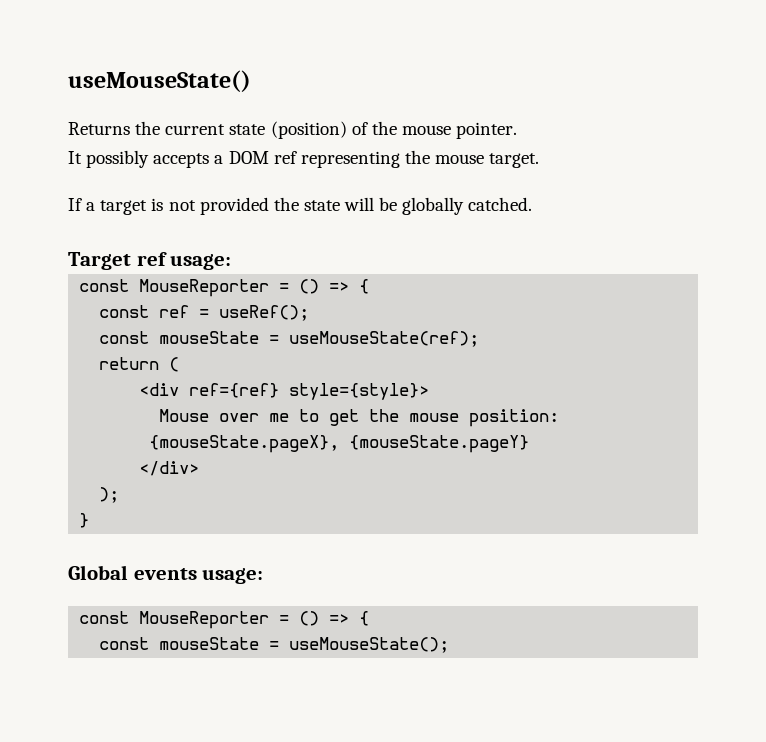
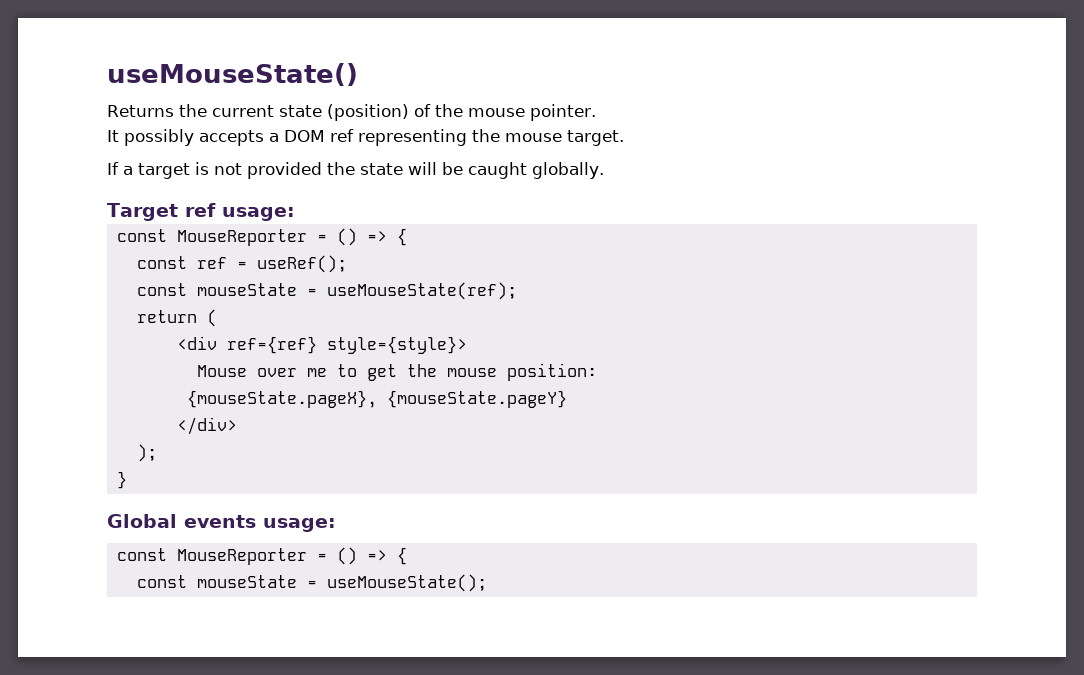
[402,197,533,215] globally catched. -> [468,162,604,179] caught globally.

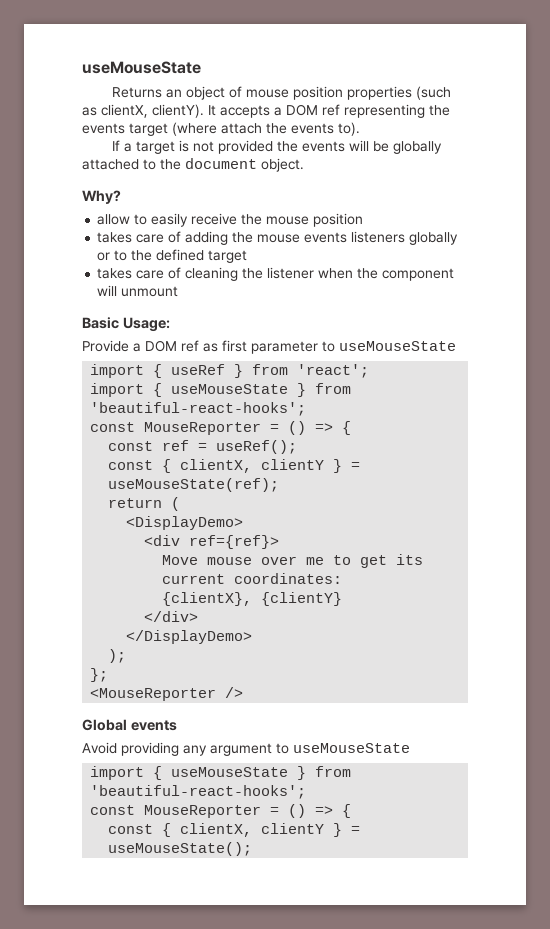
[107,63,358,86] useMouseState() -> [82,61,201,74] useMouseState
[179,104,596,121] [107,129,194,146] the current state (position) of the mouse pointer. // It possibly -> [165,86,451,100] [82,104,216,118] an object of mouse position properties (such as clientX, clientY). It
[505,130,624,146] mouse target. -> [82,122,360,136] events target (where attach the events to).
[360,163,403,175] state -> [301,141,345,152] events
[468,162,604,179] [107,203,295,221] caught globally. // Target ref usage: -> [392,141,442,154] [82,158,304,172] [82,190,121,204] [97,213,364,227] [97,231,459,245] [97,249,248,263] [97,267,455,281] [97,285,179,297] [82,317,170,332] [82,340,456,354] [90,364,370,378] [90,383,352,397] [90,402,307,416] globally attached to the document object. // Why? // allow to easily receive the mouse position // takes care of adding the mouse events listeners globally or to the defined target // takes care of cleaning the listener when the component will unmount // Basic Usage: // Provide a DOM ref as first parameter to useMouseState // import { useRef } from 'react'; // import { useMouseState } from 'beautiful-react-hooks';
[196,283,297,296] mouseState -> [162,459,343,473] { clientX, clientY }
(217, 318) none -> [126,516,244,530] // <DisplayDemo>
[226,336,467,354] [196,365,247,377] ref={ref} style={style}> // Mouse -> [189,535,280,549] [162,555,253,565] ref={ref}> // Move mouse
[406,363,597,381] [186,390,567,408] the mouse position: // {mouseState.pageX}, {mouseState.pageY} -> [396,554,424,565] [162,573,343,584] [162,592,343,606] its current coordinates: // {clientX}, {clientY}
(237, 426) none -> [126,630,253,644] // </DisplayDemo>
[116,471,127,489] } -> [90,668,109,682] [90,687,244,701] }; // <MouseReporter />
[263,518,336,532] [116,547,407,565] [136,575,297,588] usage: // const MouseReporter = () => { // const mouseState -> [82,742,410,756] [90,766,352,780] [90,785,307,799] [90,804,352,818] [108,823,343,837] // Avoid providing any argument to useMouseState // import { useMouseState } from 'beautiful-react-hooks'; // const MouseReporter = () => { // const { clientX, clientY }

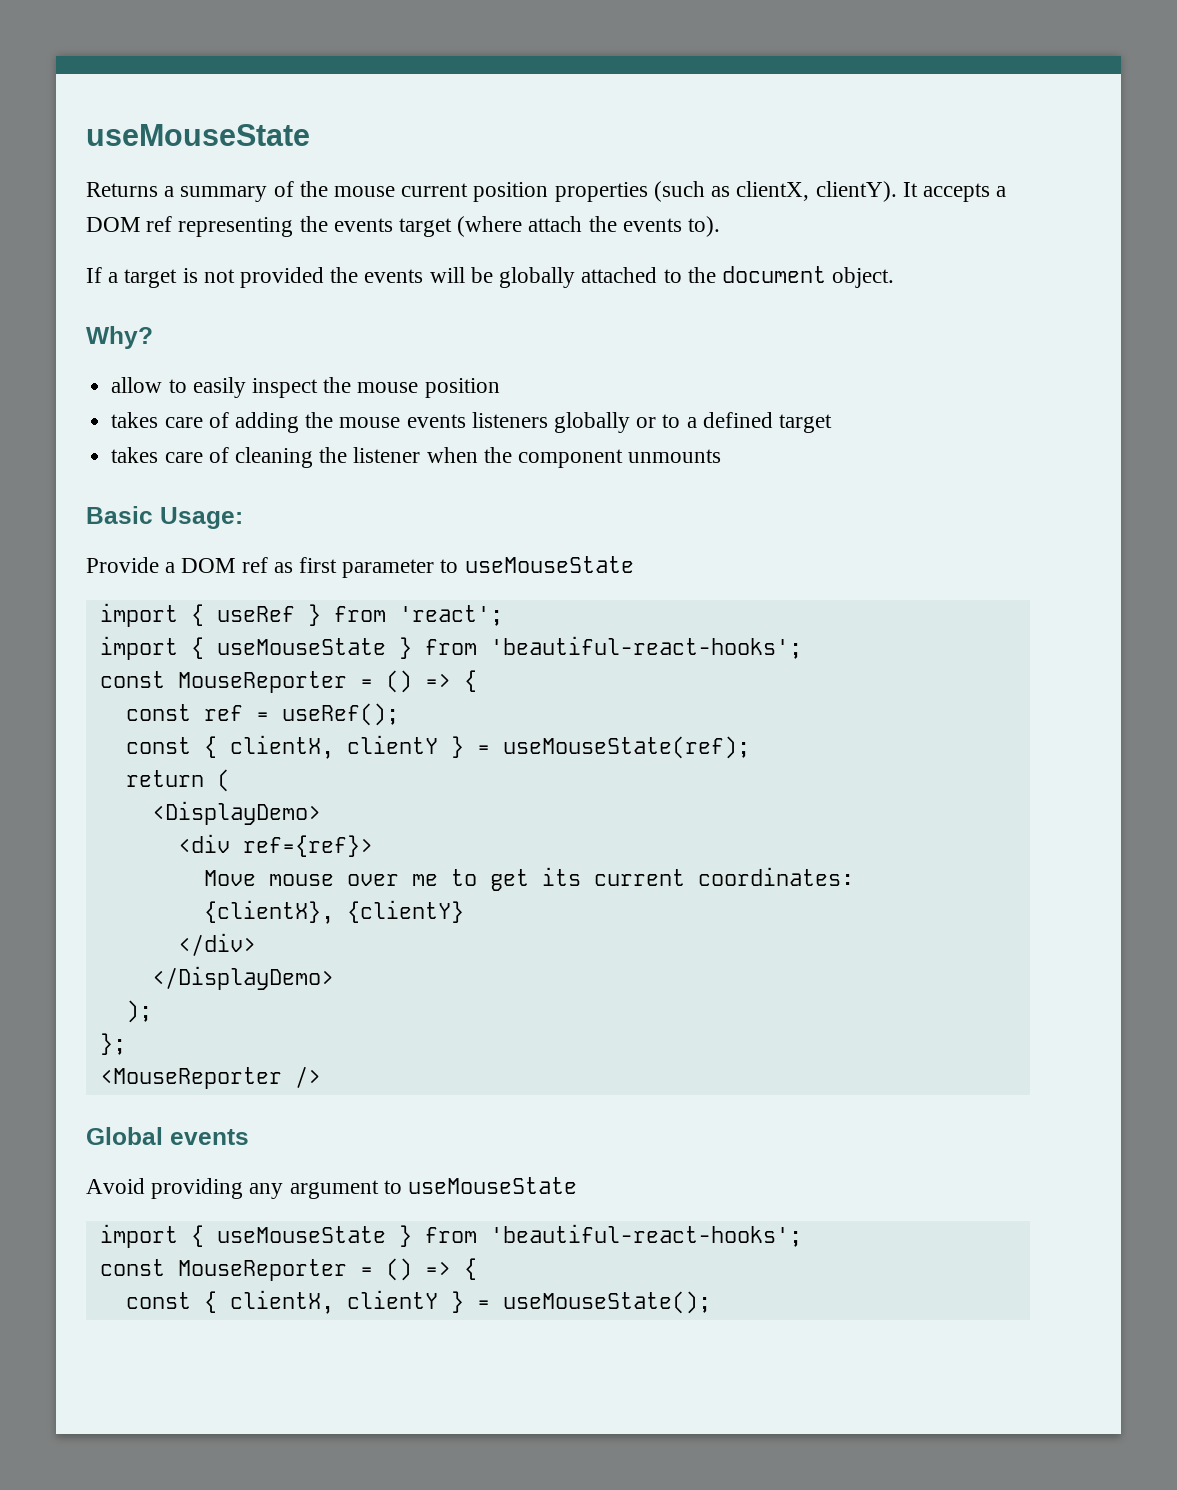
[165,86,289,100] an object of mouse -> [164,181,469,202] a summary of the mouse current
[191,213,238,225] receive -> [251,378,318,398] inspect
[131,250,153,261] the -> [686,417,697,428] a
[97,285,179,297] will unmount -> [628,449,722,463] unmounts

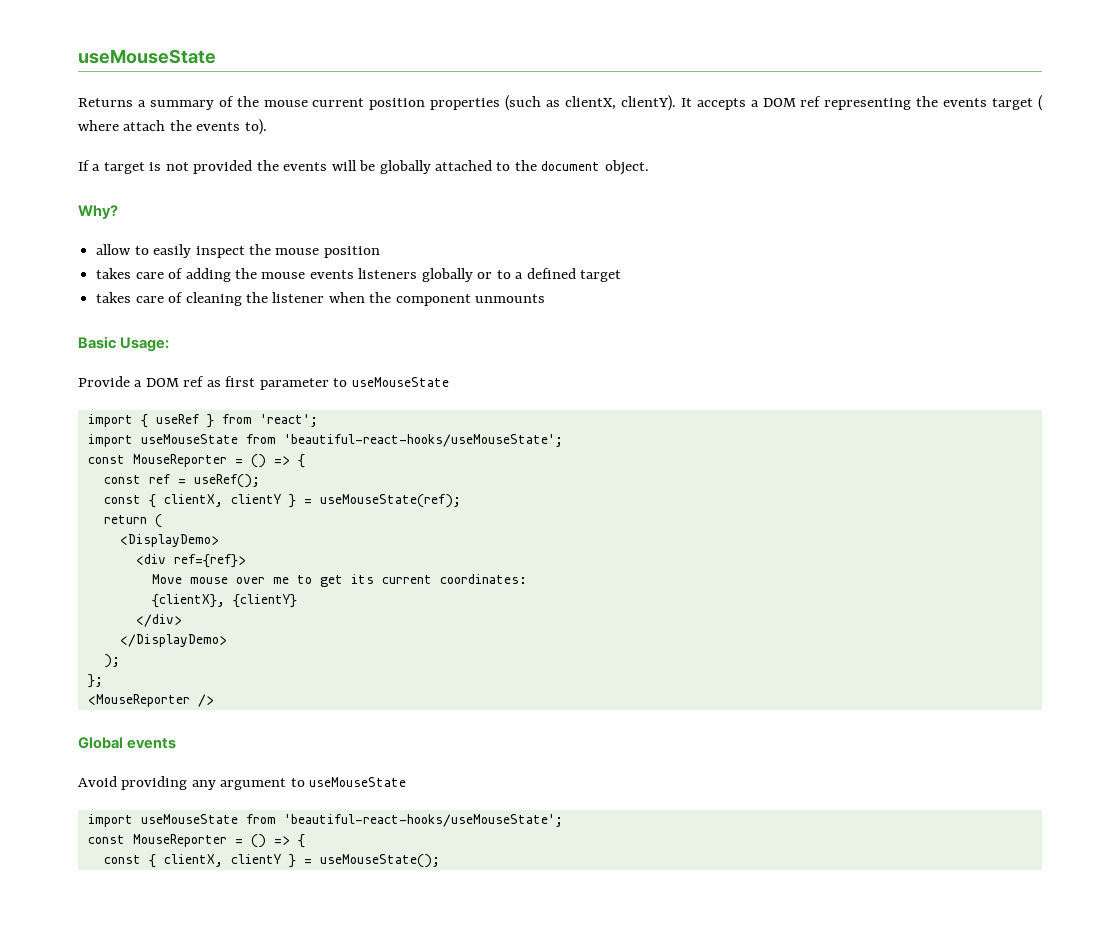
[457,216,523,237] (where -> [1037,95,1043,111] [78,120,119,131] ( where
[190,636,802,659] { useMouseState } from 'beautiful-react-hooks'; -> [140,434,563,447] useMouseState from 'beautiful-react-hooks/useMouseState';
[190,1224,802,1247] { useMouseState } from 'beautiful-react-hooks'; -> [140,814,563,827] useMouseState from 'beautiful-react-hooks/useMouseState';

